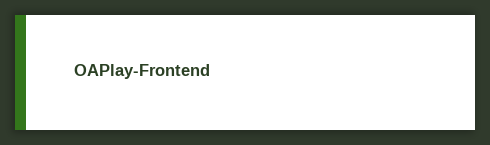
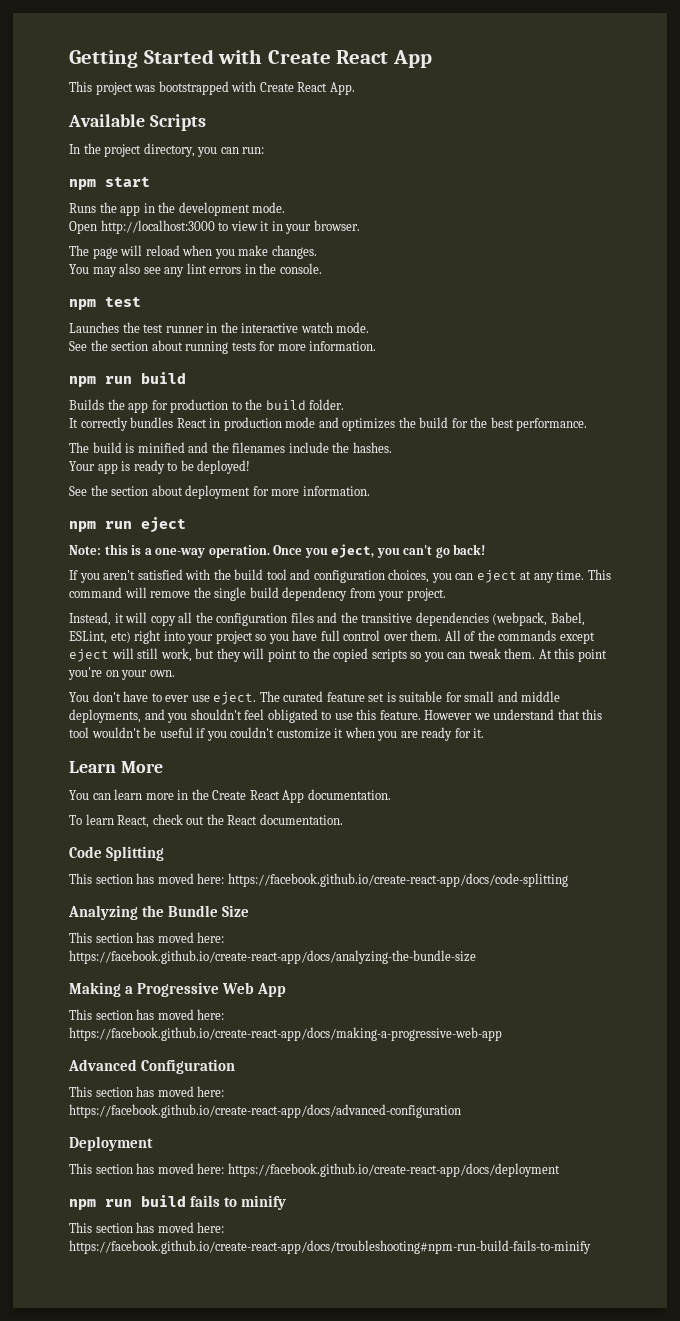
[74,64,210,79] OAPlay-Frontend -> [69,49,432,68] [69,81,355,95] [68,114,206,131] [69,143,265,157] [69,177,150,190] [69,202,286,216] [69,220,360,234] [69,245,317,259] [69,263,322,277] [69,297,141,310] [69,322,370,333] [69,340,377,354] [69,372,186,387] [69,399,345,413] [69,417,588,431] [69,442,392,453] [69,460,251,474] [69,485,370,499] [69,517,186,533] [69,544,486,558] [69,569,611,583] [69,587,446,601] [69,612,585,626] [69,630,595,644] [69,648,607,662] [68,667,175,680] [69,691,561,705] [69,709,603,723] [69,727,485,741] [69,761,163,773] [69,789,391,803] [69,814,343,828] [69,846,165,861] [69,873,568,887] [68,905,250,920] [69,932,225,943] [69,950,476,964] [69,982,287,997] [69,1009,225,1020] [69,1027,502,1041] [68,1059,236,1074] [69,1086,225,1097] [69,1104,461,1118] [69,1136,153,1151] [69,1163,560,1177] [69,1195,287,1210] [69,1222,225,1233] [69,1240,591,1254] Getting Started with Create React App // This project was bootstrapped with Create React App. // Available Scripts // In the project directory, you can run: // npm start // Runs the app in the development mode. // Open http://localhost:3000 to view it in your browser. // The page will reload when you make changes. // You may also see any lint errors in the console. // npm test // Launches the test runner in the interactive watch mode. // See the section about running tests for more information. // npm run build // Builds the app for production to the build folder. // It correctly bundles React in production mode and optimizes the build for the best performance. // The build is minified and the filenames include the hashes. // Your app is ready to be deployed! // See the section about deployment for more information. // npm run eject // Note: this is a one-way operation. Once you eject, you can't go back! // If you aren't satisfied with the build tool and configuration choices, you can eject at any time. This command will remove the single build dependency from your project. // Instead, it will copy all the configuration files and the transitive dependencies (webpack, Babel, ESLint, etc) right into your project so you have full control over them. All of the commands except eject will still work, but they will point to the copied scripts so you can tweak them. At this point you're on your own. // You don't have to ever use eject. The curated feature set is suitable for small and middle deployments, and you shouldn't feel obligated to use this feature. However we understand that this tool wouldn't be useful if you couldn't customize it when you are ready for it. // Learn More // You can learn more in the Create React App documentation. // To learn React, check out the React documentation. // Code Splitting // This section has moved here: https://facebook.github.io/create-react-app/docs/code-splitting // Analyzing the Bundle Size // This section has moved here: https://facebook.github.io/create-react-app/docs/analyzing-the-bundle-size // Making a Progressive Web App // This section has moved here: https://facebook.github.io/create-react-app/docs/making-a-progressive-web-app // Advanced Configuration // This section has moved here: https://facebook.github.io/create-react-app/docs/advanced-configuration // Deployment // This section has moved here: https://facebook.github.io/create-react-app/docs/deployment // npm run build fails to minify // This section has moved here: https://facebook.github.io/create-react-app/docs/troubleshooting#npm-run-build-fails-to-minify

